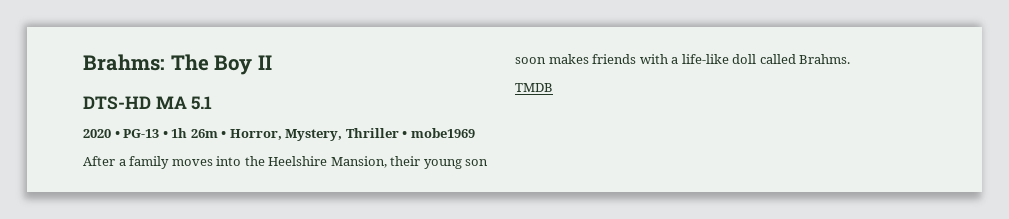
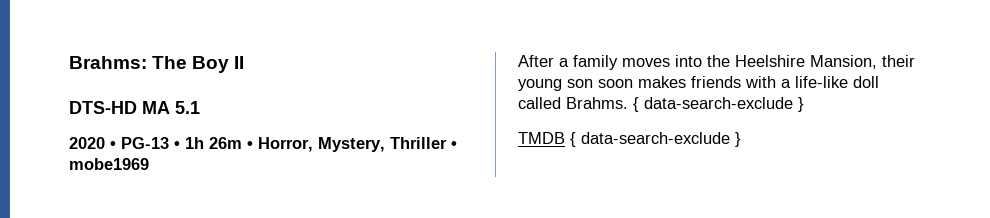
[515,83,553,92] // TMDB -> [633,97,804,112] [518,132,741,147] { data-search-exclude } // TMDB { data-search-exclude }

